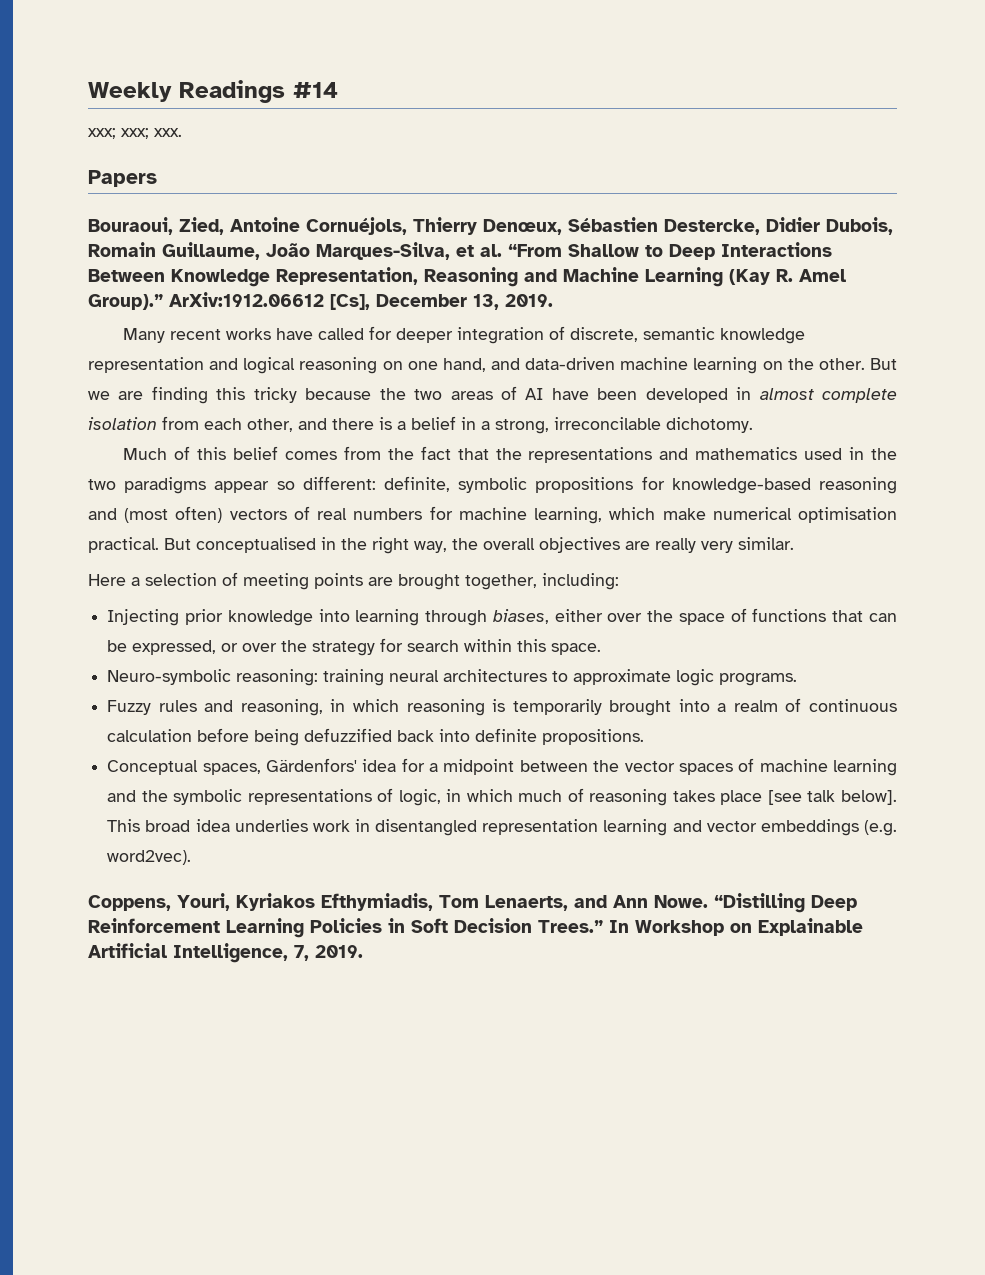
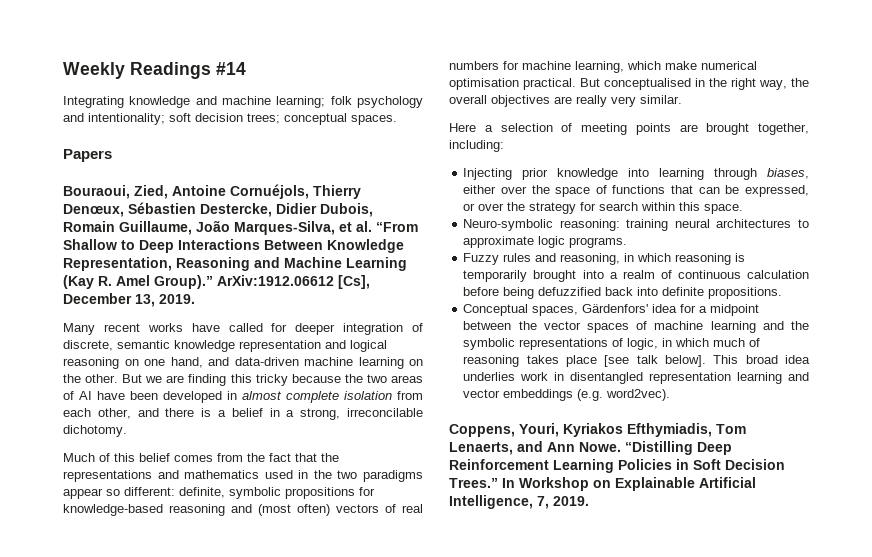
[88,128,182,139] xxx; xxx; xxx. -> [63,96,423,108] [63,113,397,125] Integrating knowledge and machine learning; folk psychology and intentionality; soft decision trees; conceptual spaces.

